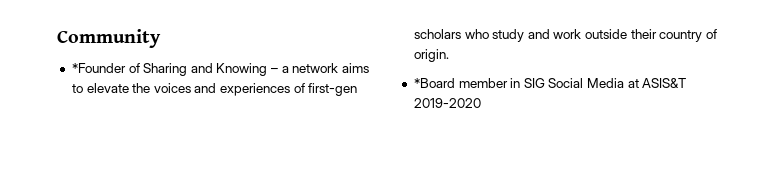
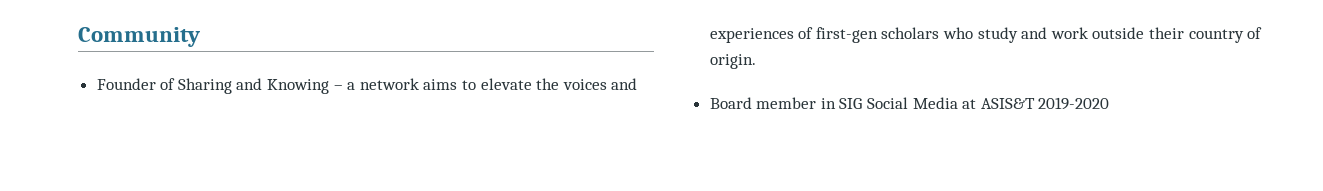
[71,63,126,73] *Founder -> [96,78,156,90] Founder
[413,78,455,88] *Board -> [709,97,752,109] Board

